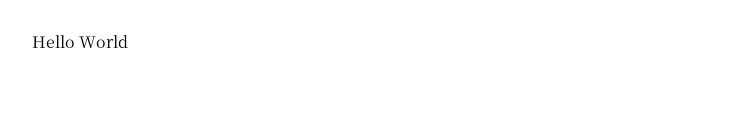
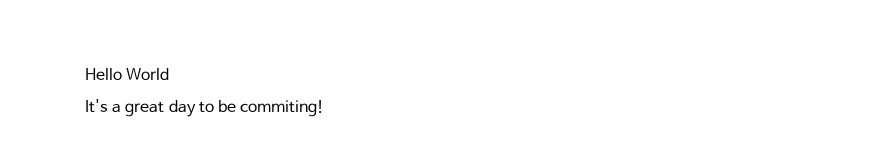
(129, 41) none -> [85,99,325,117] // It's a great day to be commiting!

